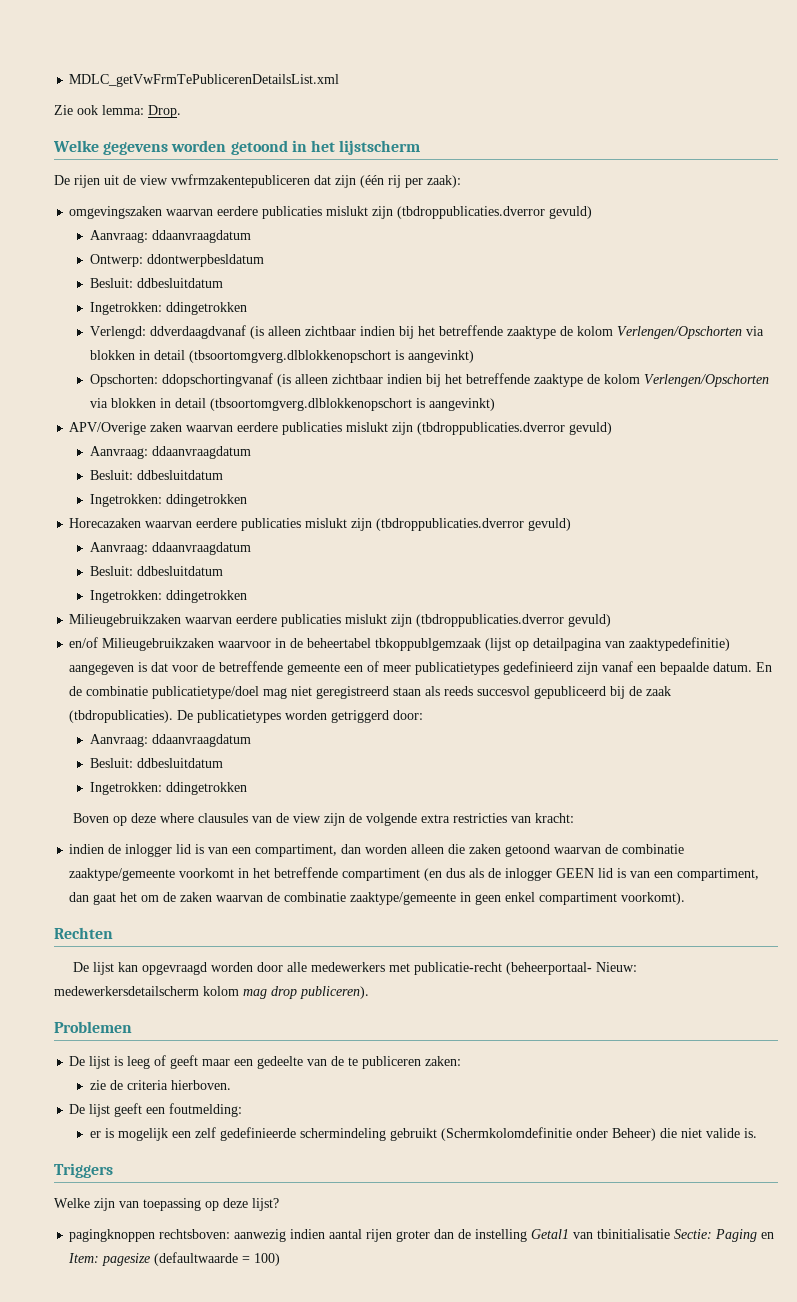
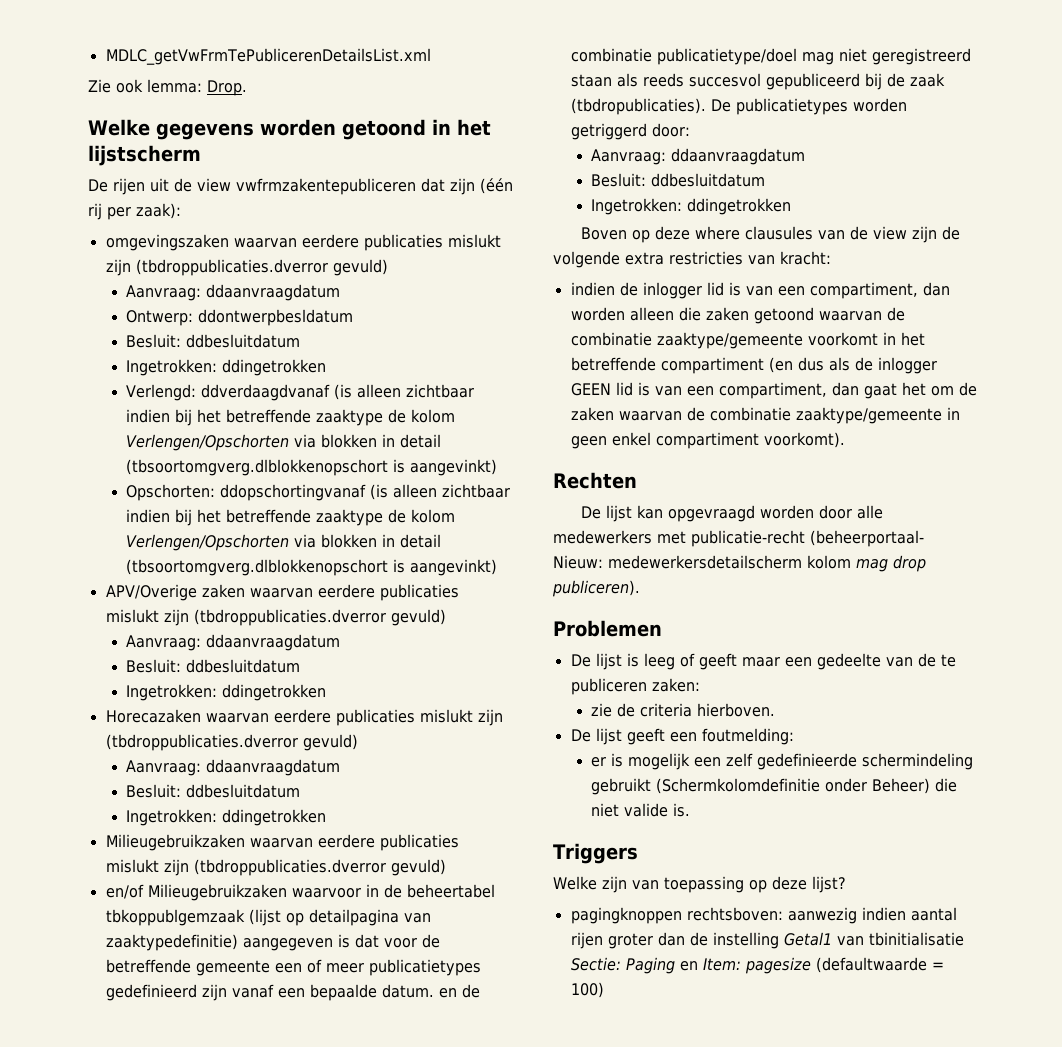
[756,662,773,672] En -> [438,988,457,998] en

